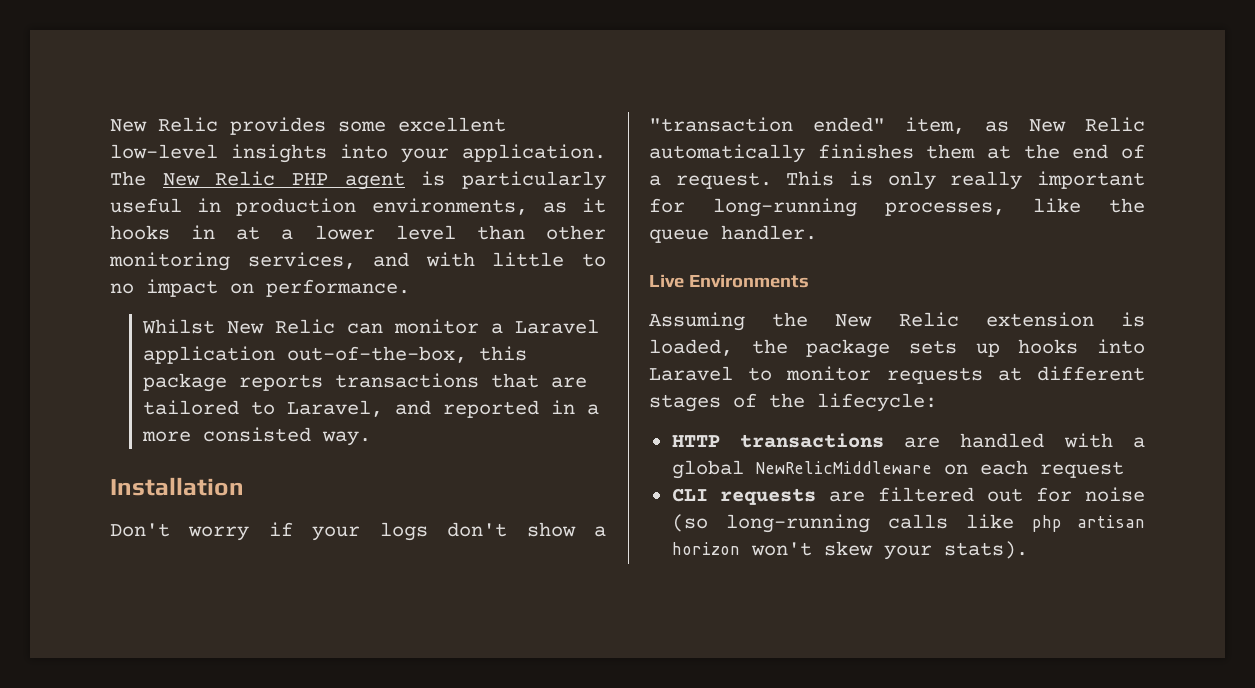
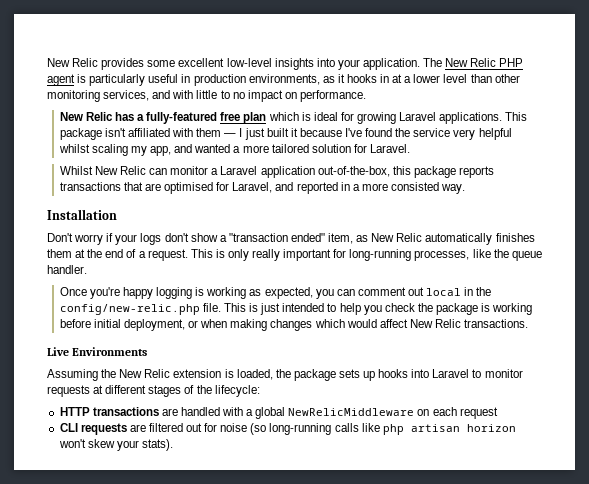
(410, 288) none -> [59,112,528,124] [59,128,512,140] [58,144,410,156] // New Relic has a fully-featured free plan which is ideal for growing Laravel applications. This package isn't affiliated with them — I just built it because I've found the service very helpful whilst scaling my app, and wanted a more tailored solution for Laravel.
[142,400,275,415] tailored to -> [164,182,230,194] optimised for
(817, 232) none -> [59,287,492,299] [59,303,533,315] [59,319,529,331] // Once you're happy logging is working as expected, you can comment out local in the config/new-relic.php file. This is just intended to help you check the package is working before initial deployment, or when making changes which would affect New Relic transactions.

